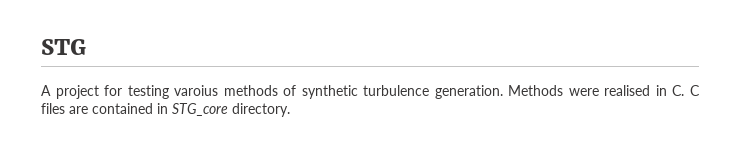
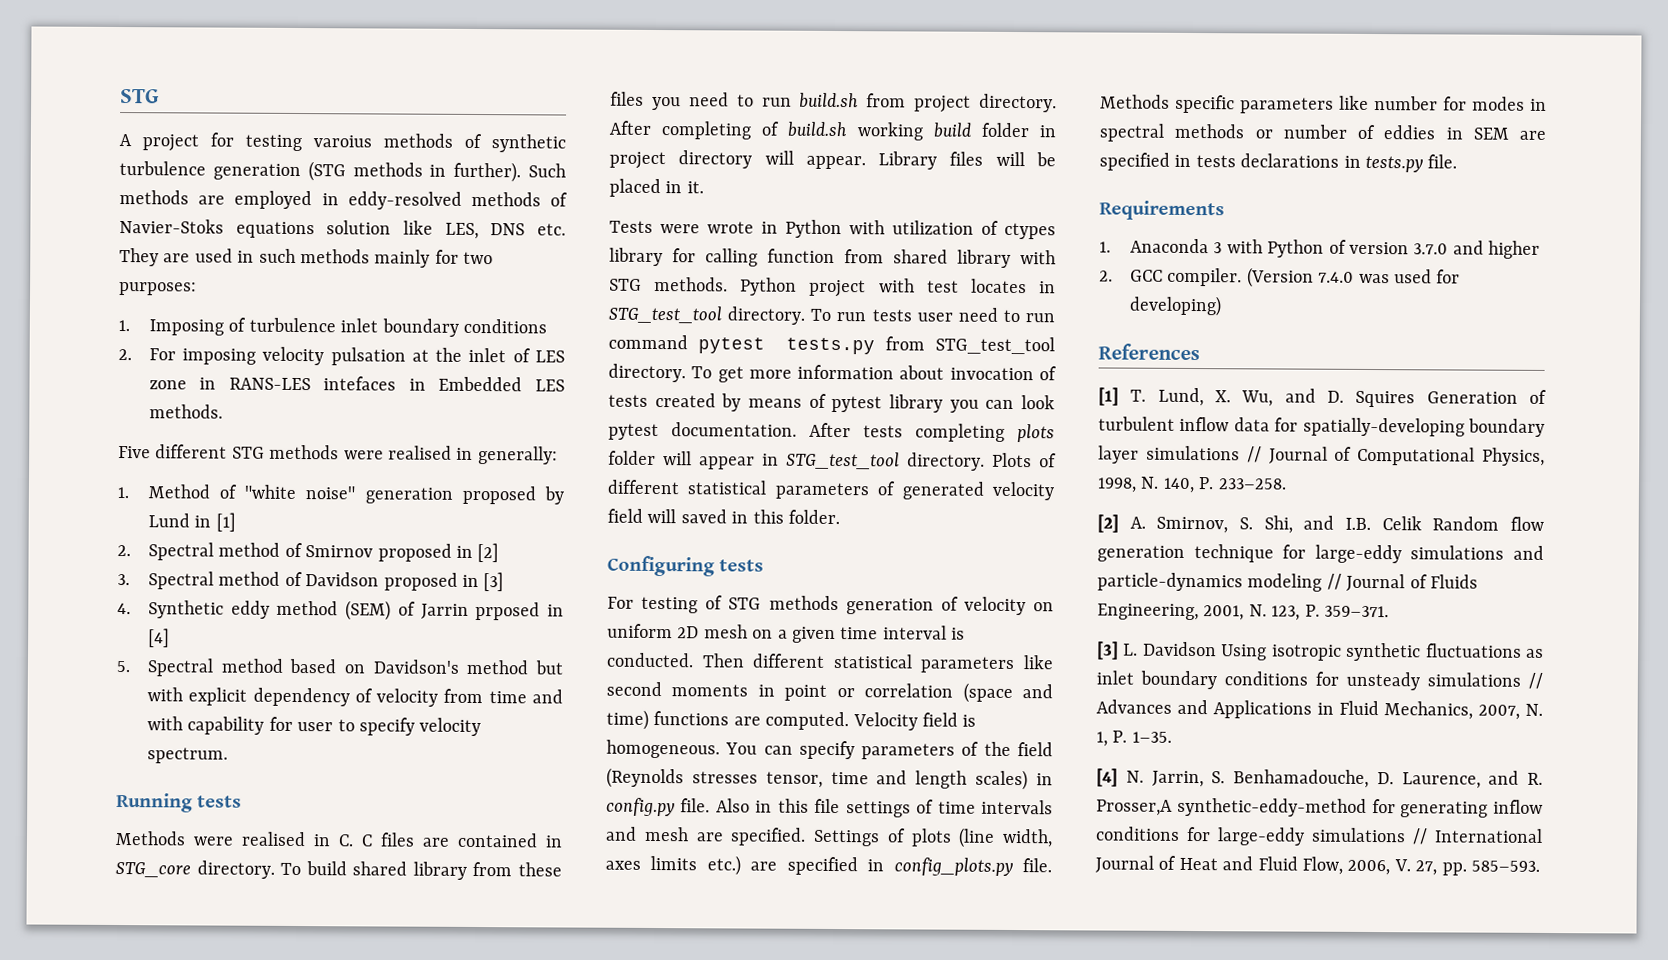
[434,85,503,99] generation. -> [212,161,566,183] [119,190,568,210] [119,219,567,240] [119,248,494,268] [119,282,197,296] [118,317,547,337] [118,346,565,366] [148,376,565,392] [148,404,223,419] [118,444,558,465] [117,484,564,505] [147,512,236,532] [117,542,500,563] [117,571,505,592] [117,600,564,621] [147,628,170,648] [116,658,563,677] [146,687,563,707] [146,716,482,737] [146,747,228,764] [116,792,243,813] generation (STG methods in further). Such methods are employed in eddy-resolved methods of Navier-Stoks equations solution like LES, DNS etc. They are used in such methods mainly for two purposes: // 1. Imposing of turbulence inlet boundary conditions // 2. For imposing velocity pulsation at the inlet of LES zone in RANS-LES intefaces in Embedded LES methods. // Five different STG methods were realised in generally: // 1. Method of "white noise" generation proposed by Lund in [1] // 2. Spectral method of Smirnov proposed in [2] // 3. Spectral method of Davidson proposed in [3] // 4. Synthetic eddy method (SEM) of Jarrin prposed in [4] // 5. Spectral method based on Davidson's method but with explicit dependency of velocity from time and with capability for user to specify velocity spectrum. // Running tests //
(290, 110) none -> [280,861,562,880] [610,91,1057,113] [609,120,1056,141] [609,150,1056,170] [609,178,704,198] [609,219,1056,240] [609,247,1056,268] [609,276,1056,298] [608,305,1055,325] [608,334,1055,355] [608,363,1057,383] [608,392,1055,413] [608,422,1055,443] [608,450,1057,471] [607,479,1054,501] [607,508,840,525] [607,555,765,577] [607,595,1054,616] [607,623,966,644] [606,652,1054,674] [606,681,1053,704] [606,709,977,731] [606,739,1053,760] [606,767,1053,791] [606,797,1053,818] [605,826,1053,848] [605,855,1052,877] [1100,94,1547,114] [1099,123,1546,142] [1099,152,1458,173] [1099,200,1225,221] [1099,238,1541,259] [1099,267,1461,288] [1128,295,1222,317] [1098,343,1200,361] [1098,387,1547,408] [1098,416,1545,437] [1098,445,1545,466] [1097,476,1287,494] [1097,514,1544,534] [1097,544,1544,564] [1097,572,1478,592] [1097,603,1389,621] [1097,641,1544,662] [1096,670,1543,691] [1096,699,1543,720] [1096,730,1172,747] [1096,768,1543,789] [1096,797,1543,818] [1095,826,1543,846] [1095,855,1540,876] To build shared library from these files you need to run build.sh from project directory. After completing of build.sh working build folder in project directory will appear. Library files will be placed in it. // Tests were wrote in Python with utilization of ctypes library for calling function from shared library with STG methods. Python project with test locates in STG_test_tool directory. To run tests user need to run command pytest tests.py from STG_test_tool directory. To get more information about invocation of tests created by means of pytest library you can look pytest documentation. After tests completing plots folder will appear in STG_test_tool directory. Plots of different statistical parameters of generated velocity field will saved in this folder. // Configuring tests // For testing of STG methods generation of velocity on uniform 2D mesh on a given time interval is conducted. Then different statistical parameters like second moments in point or correlation (space and time) functions are computed. Velocity field is homogeneous. You can specify parameters of the field (Reynolds stresses tensor, time and length scales) in config.py file. Also in this file settings of time intervals and mesh are specified. Settings of plots (line width, axes limits etc.) are specified in config_plots.py file. Methods specific parameters like number for modes in spectral methods or number of eddies in SEM are specified in tests declarations in tests.py file. // Requirements // 1. Anaconda 3 with Python of version 3.7.0 and higher // 2. GCC compiler. (Version 7.4.0 was used for developing) // References // [1] T. Lund, X. Wu, and D. Squires Generation of turbulent inflow data for spatially-developing boundary layer simulations // Journal of Computational Physics, 1998, N. 140, P. 233–258. // [2] A. Smirnov, S. Shi, and I.B. Celik Random flow generation technique for large-eddy simulations and particle-dynamics modeling // Journal of Fluids Engineering, 2001, N. 123, P. 359–371. // [3] L. Davidson Using isotropic synthetic fluctuations as inlet boundary conditions for unsteady simulations // Advances and Applications in Fluid Mechanics, 2007, N. 1, P. 1–35. // [4] N. Jarrin, S. Benhamadouche, D. Laurence, and R. Prosser,A synthetic-eddy-method for generating inflow conditions for large-eddy simulations // International Journal of Heat and Fluid Flow, 2006, V. 27, pp. 585–593.

